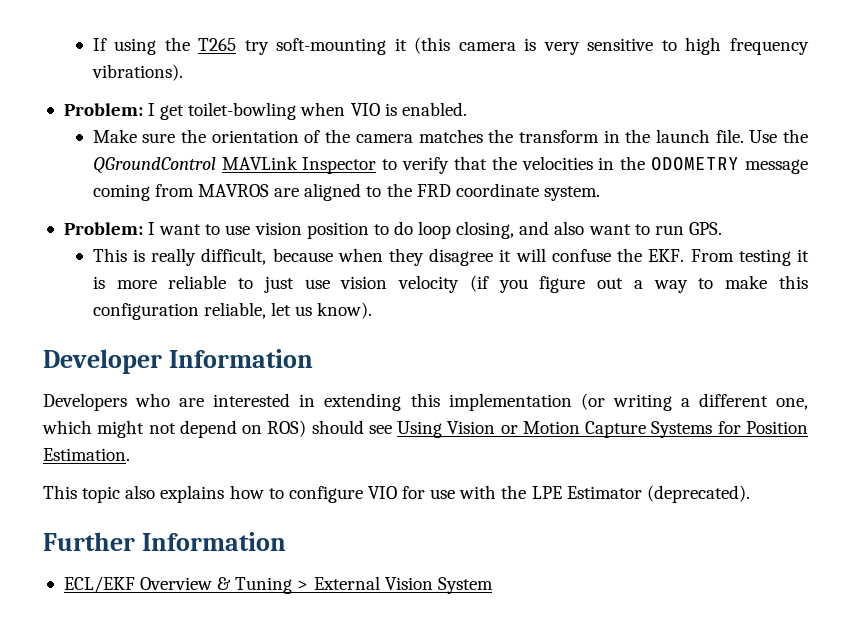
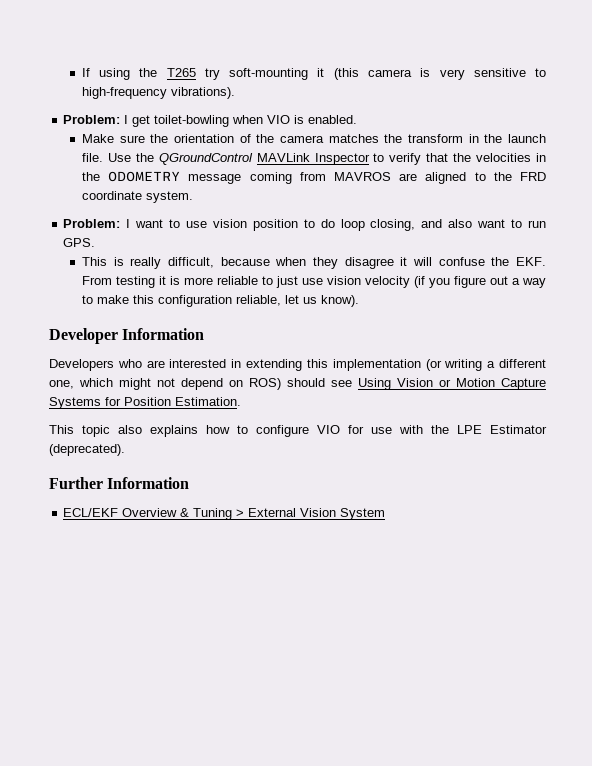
[685,37,810,55] high frequency -> [81,87,167,99] high-frequency

